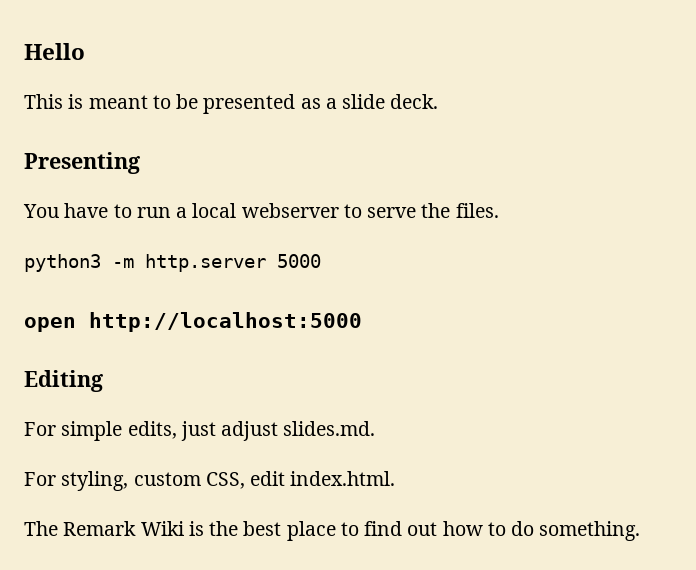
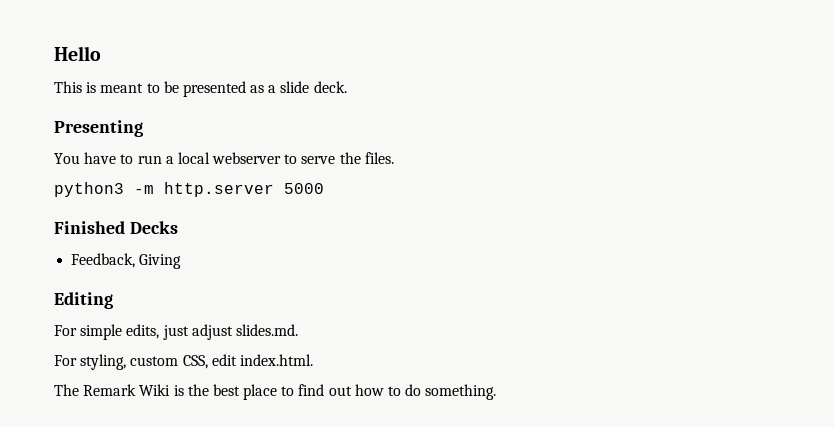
[24,312,362,332] open http://localhost:5000 -> [54,221,178,234] [71,253,182,269] Finished Decks // Feedback, Giving

